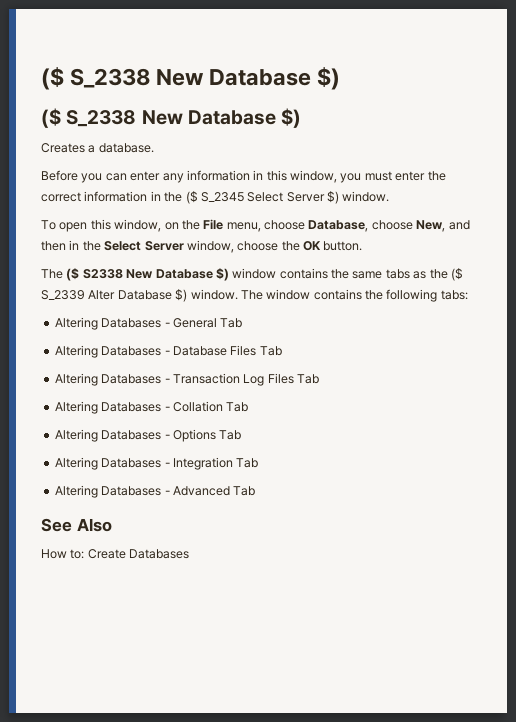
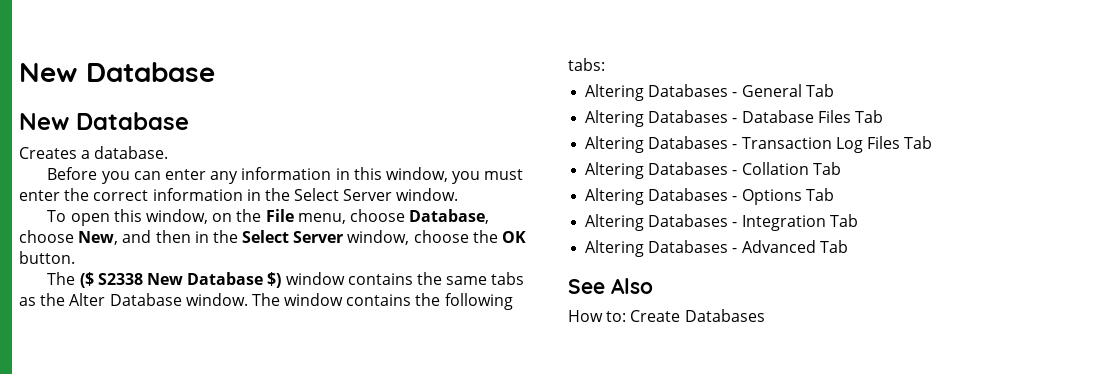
[41,67,341,90] [41,108,302,128] ($ S_2338 New Database $) // ($ S_2338 New Database $) -> [19,62,215,82] [19,112,189,130] New Database // New Database
[185,191,339,204] ($ S_2345 Select Server $) -> [294,188,393,201] Select Server
[450,268,463,281] [41,290,85,300] ($ S_2339 -> (66, 299) none
[175,289,188,302] $) -> (182, 299) none

